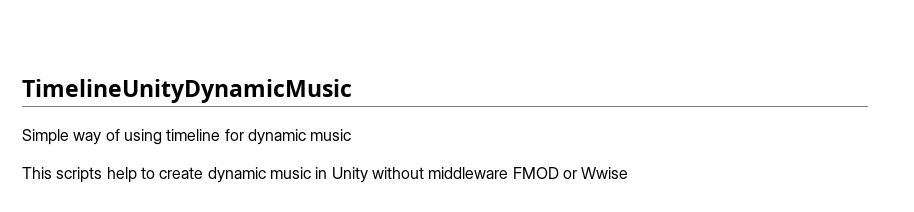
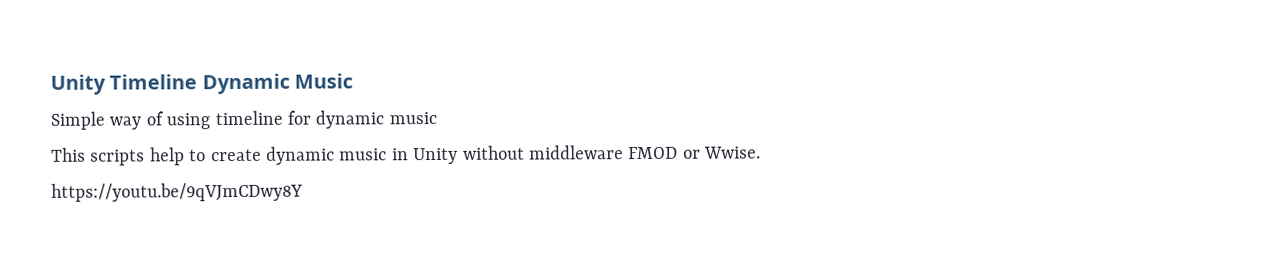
[22,79,352,103] TimelineUnityDynamicMusic -> [50,73,354,95] Unity Timeline Dynamic Music
[581,167,629,179] Wwise -> [704,146,762,159] [51,182,303,202] Wwise. // https://youtu.be/9qVJmCDwy8Y

